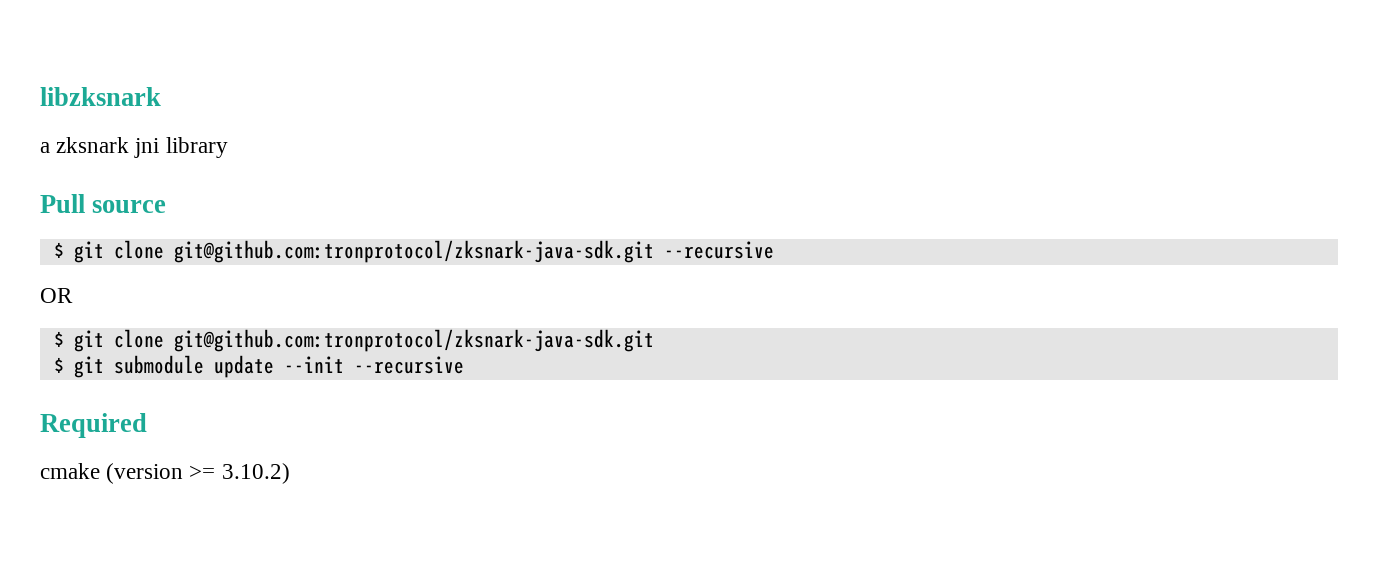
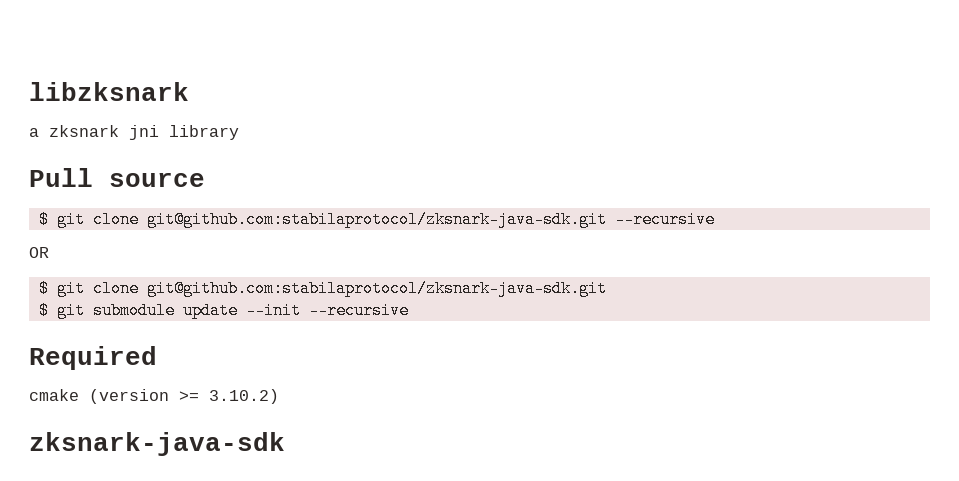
[173,240,654,263] git@github.com:tronprotocol/zksnark-java-sdk.git -> [146,211,607,228] git@github.com:stabilaprotocol/zksnark-java-sdk.git
[173,329,654,352] git@github.com:tronprotocol/zksnark-java-sdk.git -> [146,280,607,297] git@github.com:stabilaprotocol/zksnark-java-sdk.git
(290, 473) none -> [29,432,285,456] // zksnark-java-sdk

